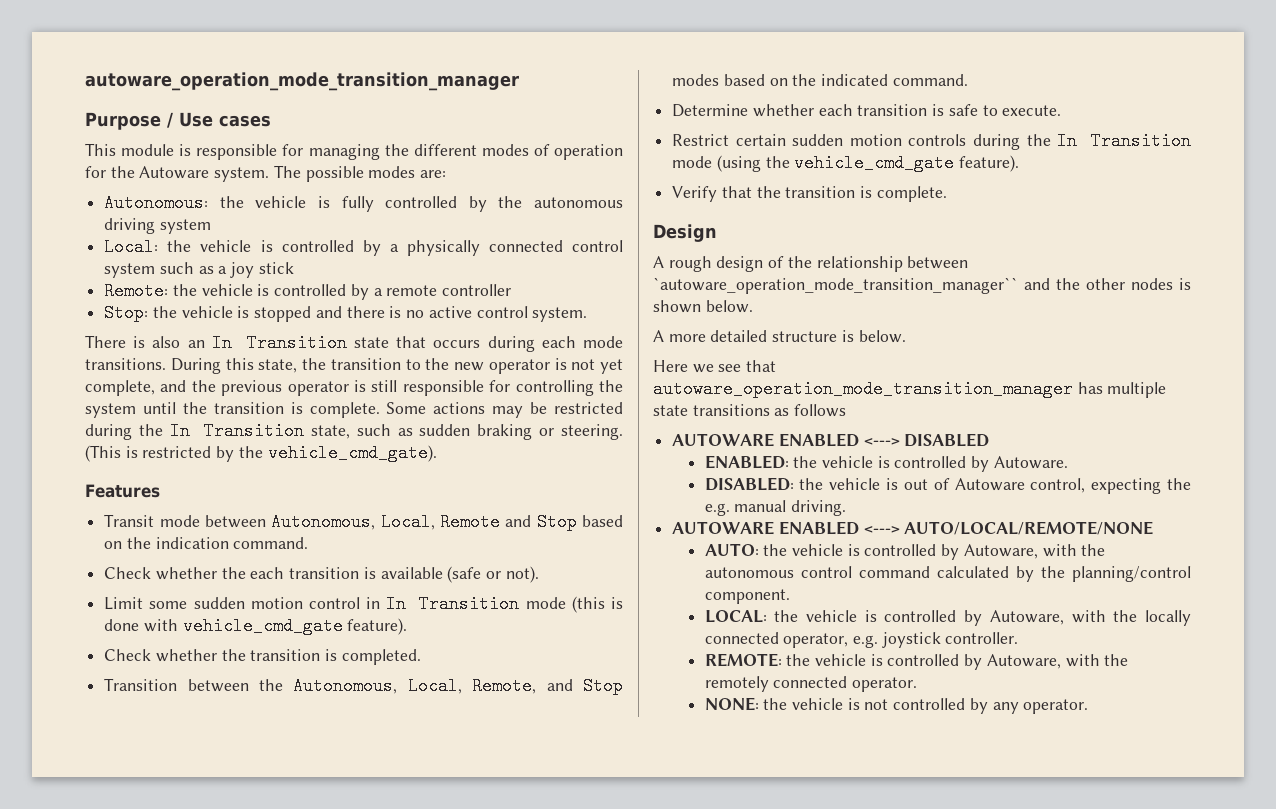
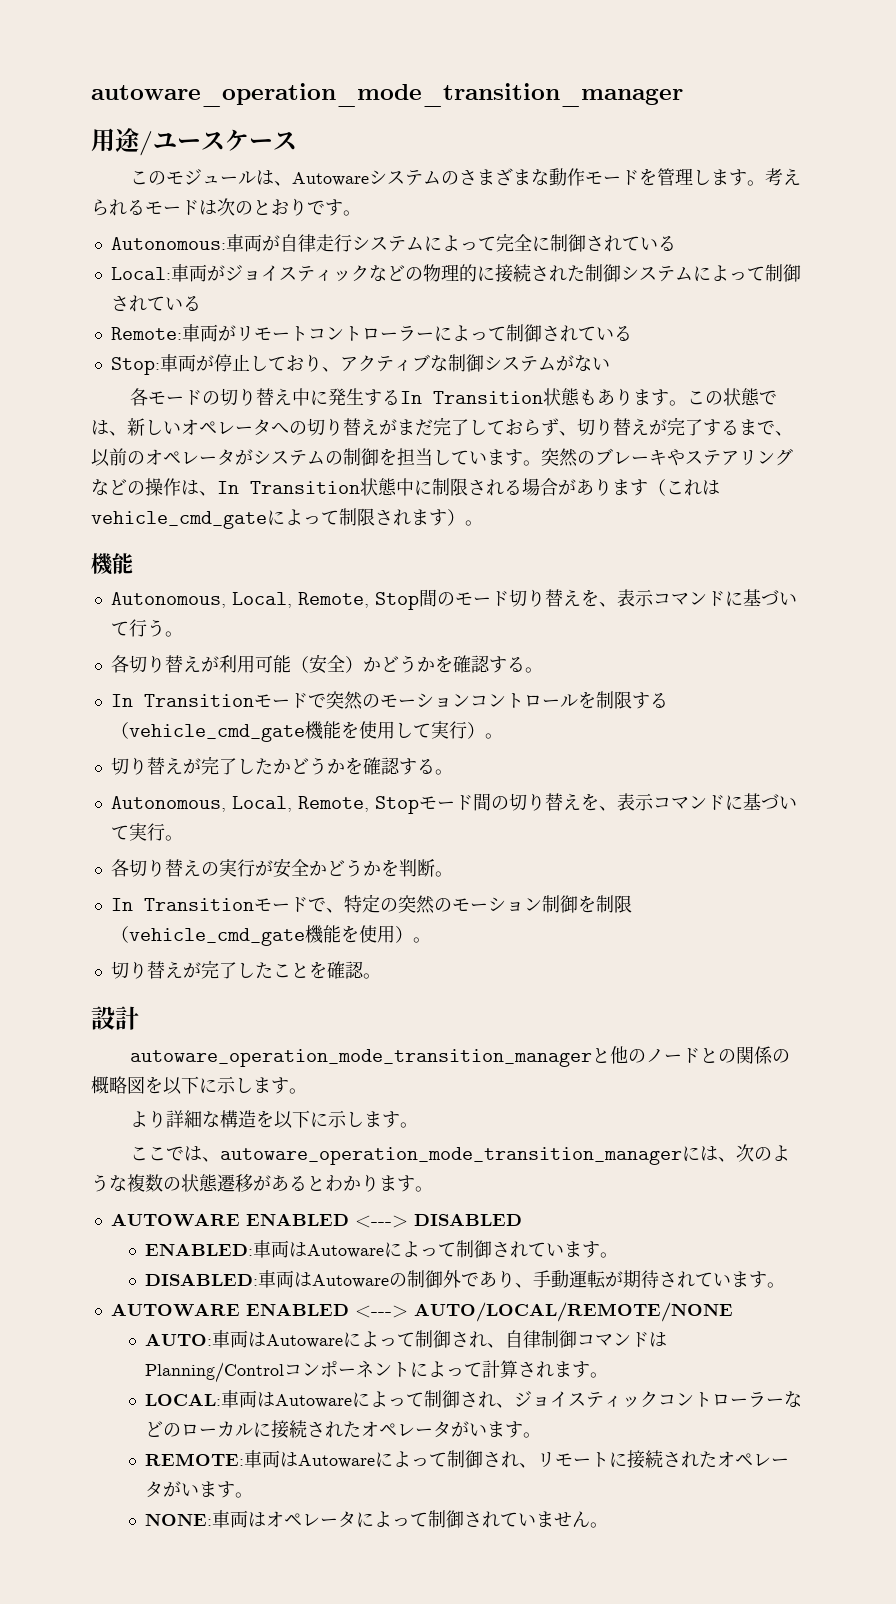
[85,112,271,130] [85,143,624,160] [85,165,447,182] [104,194,623,212] [104,218,211,234] [104,238,623,256] [104,262,294,278] [104,282,512,300] [104,304,588,322] [85,334,623,352] [85,358,623,374] [85,380,623,396] [85,402,623,418] [85,422,624,440] [85,444,437,462] [85,484,160,498] [104,513,623,531] [104,537,309,549] [104,566,539,583] [104,595,623,613] [104,617,408,635] [104,649,421,665] [104,677,624,695] [672,74,968,86] [672,104,1062,117] [672,132,1191,150] [672,154,1020,172] [672,186,947,202] [653,224,717,242] [653,256,969,272] [653,277,1191,294] [653,300,753,313] [653,330,906,343] [653,360,777,373] [653,380,1167,398] [653,404,847,417] Purpose / Use cases // This module is responsible for managing the different modes of operation for the Autoware system. The possible modes are: // Autonomous: the vehicle is fully controlled by the autonomous driving system // Local: the vehicle is controlled by a physically connected control system such as a joy stick // Remote: the vehicle is controlled by a remote controller // Stop: the vehicle is stopped and there is no active control system. // There is also an In Transition state that occurs during each mode transitions. During this state, the transition to the new operator is not yet complete, and the previous operator is still responsible for controlling the system until the transition is complete. Some actions may be restricted during the In Transition state, such as sudden braking or steering. (This is restricted by the vehicle_cmd_gate). // Features // Transit mode between Autonomous, Local, Remote and Stop based on the indication command. // Check whether the each transition is available (safe or not). // Limit some sudden motion control in In Transition mode (this is done with vehicle_cmd_gate feature). // Check whether the transition is completed. // Transition between the Autonomous, Local, Remote, and Stop modes based on the indicated command. // Determine whether each transition is safe to execute. // Restrict certain sudden motion controls during the In Transition mode (using the vehicle_cmd_gate feature). // Verify that the transition is complete. // Design // A rough design of the relationship between `autoware_operation_mode_transition_manager`` and the other nodes is shown below. // A more detailed structure is below. // Here we see that autoware_operation_mode_transition_manager has multiple state transitions as follows -> [91,128,297,156] [129,168,801,186] [91,198,361,216] [110,233,676,252] [110,264,801,283] [110,295,201,312] [110,324,632,342] [110,354,610,375] [129,388,777,406] [91,417,793,436] [91,448,793,467] [91,478,720,496] [91,508,483,529] [91,553,133,575] [110,589,797,610] [110,619,183,637] [110,654,543,674] [110,691,668,710] [110,721,503,742] [110,756,453,775] [110,793,797,814] [110,823,183,841] [110,858,453,878] [110,894,632,914] [110,925,431,946] [110,960,381,979] [91,1006,139,1030] [129,1046,790,1067] [91,1076,307,1095] [129,1110,418,1129] [129,1144,790,1165] [91,1174,433,1192] 用途/ユースケース // このモジュールは、Autowareシステムのさまざまな動作モードを管理します。考えられるモードは次のとおりです。 // Autonomous:車両が自律走行システムによって完全に制御されている // Local:車両がジョイスティックなどの物理的に接続された制御システムによって制御されている // Remote:車両がリモートコントローラーによって制御されている // Stop:車両が停止しており、アクティブな制御システムがない // 各モードの切り替え中に発生するIn Transition状態もあります。この状態では、新しいオペレータへの切り替えがまだ完了しておらず、切り替えが完了するまで、以前のオペレータがシステムの制御を担当しています。突然のブレーキやステアリングなどの操作は、In Transition状態中に制限される場合があります（これはvehicle_cmd_gateによって制限されます）。 // 機能 // Autonomous, Local, Remote, Stop間のモード切り替えを、表示コマンドに基づいて行う。 // 各切り替えが利用可能（安全）かどうかを確認する。 // In Transitionモードで突然のモーションコントロールを制限する（vehicle_cmd_gate機能を使用して実行）。 // 切り替えが完了したかどうかを確認する。 // Autonomous, Local, Remote, Stopモード間の切り替えを、表示コマンドに基づいて実行。 // 各切り替えの実行が安全かどうかを判断。 // In Transitionモードで、特定の突然のモーション制御を制限（vehicle_cmd_gate機能を使用）。 // 切り替えが完了したことを確認。 // 設計 // autoware_operation_mode_transition_managerと他のノードとの関係の概略図を以下に示します。 // より詳細な構造を以下に示します。 // ここでは、autoware_operation_mode_transition_managerには、次のような複数の状態遷移があるとわかります。
[793,456,1068,472] [704,477,1191,494] [704,500,846,516] the vehicle is controlled by Autoware. // DISABLED: the vehicle is out of Autoware control, expecting the e.g. manual driving. -> [253,1240,619,1258] [145,1270,786,1289] 車両はAutowareによって制御されています。 // DISABLED:車両はAutowareの制御外であり、手動運転が期待されています。
[763,544,1106,560] [704,566,1191,582] [704,589,790,604] [704,610,1191,626] [704,632,1019,648] [704,653,1129,670] [704,676,917,692] [704,697,1089,714] the vehicle is controlled by Autoware, with the autonomous control command calculated by the planning/control component. // LOCAL: the vehicle is controlled by Autoware, with the locally connected operator, e.g. joystick controller. // REMOTE: the vehicle is controlled by Autoware, with the remotely connected operator. // NONE: the vehicle is not controlled by any operator. -> [212,1330,668,1348] [145,1360,609,1383] [145,1390,803,1408] [145,1420,542,1439] [145,1450,790,1469] [145,1481,254,1498] [145,1510,609,1528] 車両はAutowareによって制御され、自律制御コマンドはPlanning/Controlコンポーネントによって計算されます。 // LOCAL:車両はAutowareによって制御され、ジョイスティックコントローラーなどのローカルに接続されたオペレータがいます。 // REMOTE:車両はAutowareによって制御され、リモートに接続されたオペレータがいます。 // NONE:車両はオペレータによって制御されていません。

